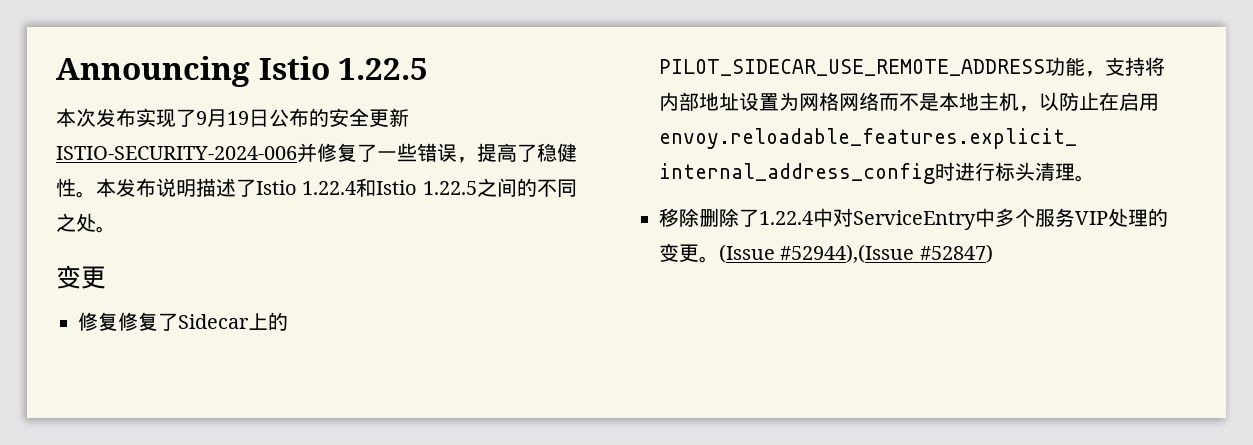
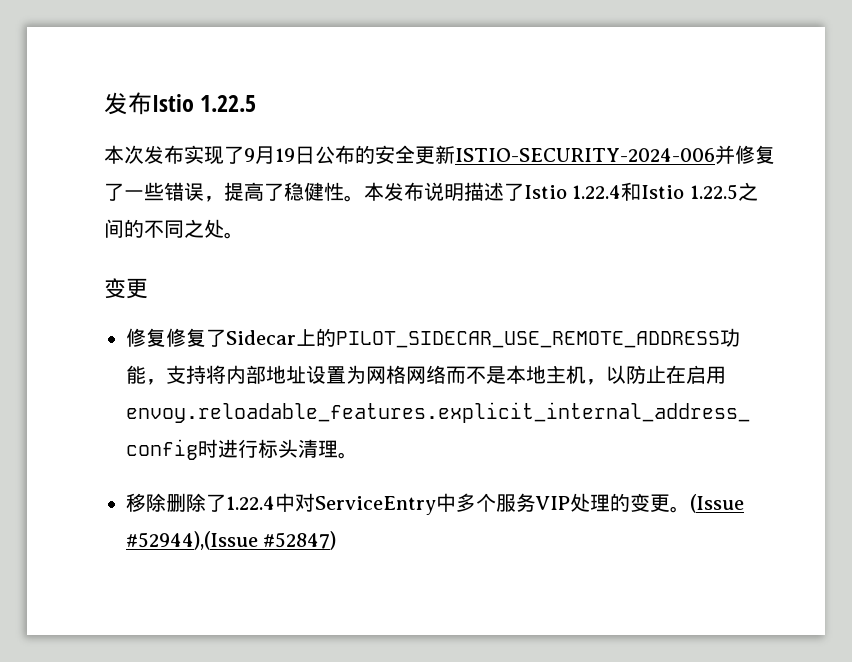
[56,56,250,87] Announcing -> [104,92,152,115] 发布

